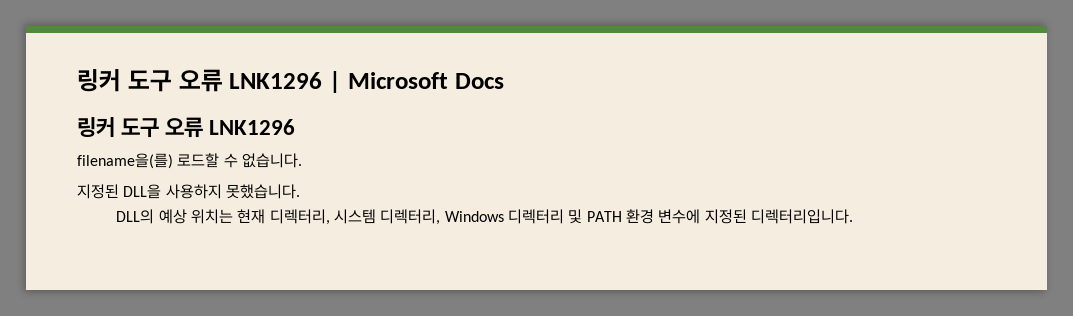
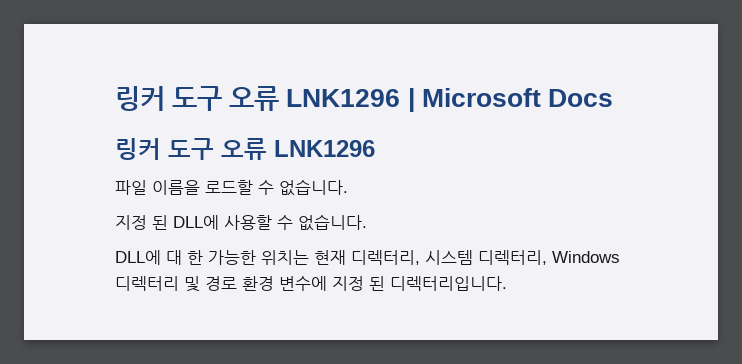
[77,153,173,169] filename을(를) -> [115,180,200,195] 파일 이름을
[77,184,300,199] [116,209,187,224] 지정된 DLL을 사용하지 못했습니다. // DLL의 예상 -> [115,214,367,231] [115,250,256,265] 지정 된 DLL에 사용할 수 없습니다. // DLL에 대 한 가능한
[586,211,622,222] PATH -> [205,276,237,291] 경로
[704,209,747,224] 지정된 -> [332,276,385,291] 지정 된

